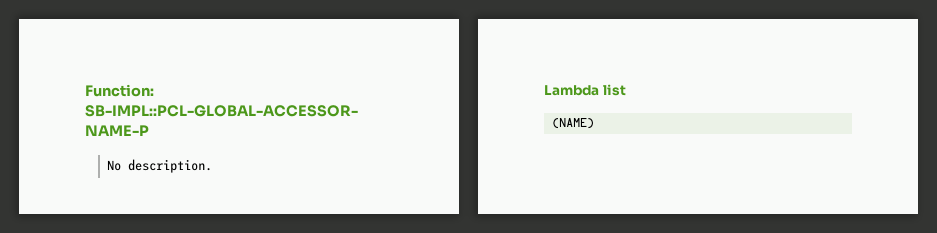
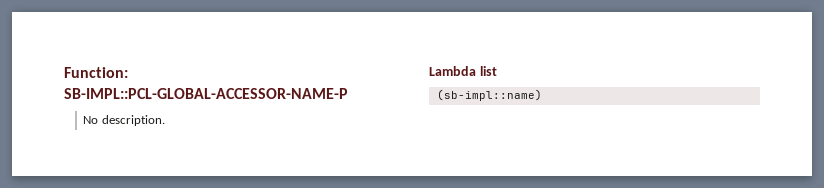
[551,118,594,129] (NAME) -> [436,89,542,101] (sb-impl::name)

